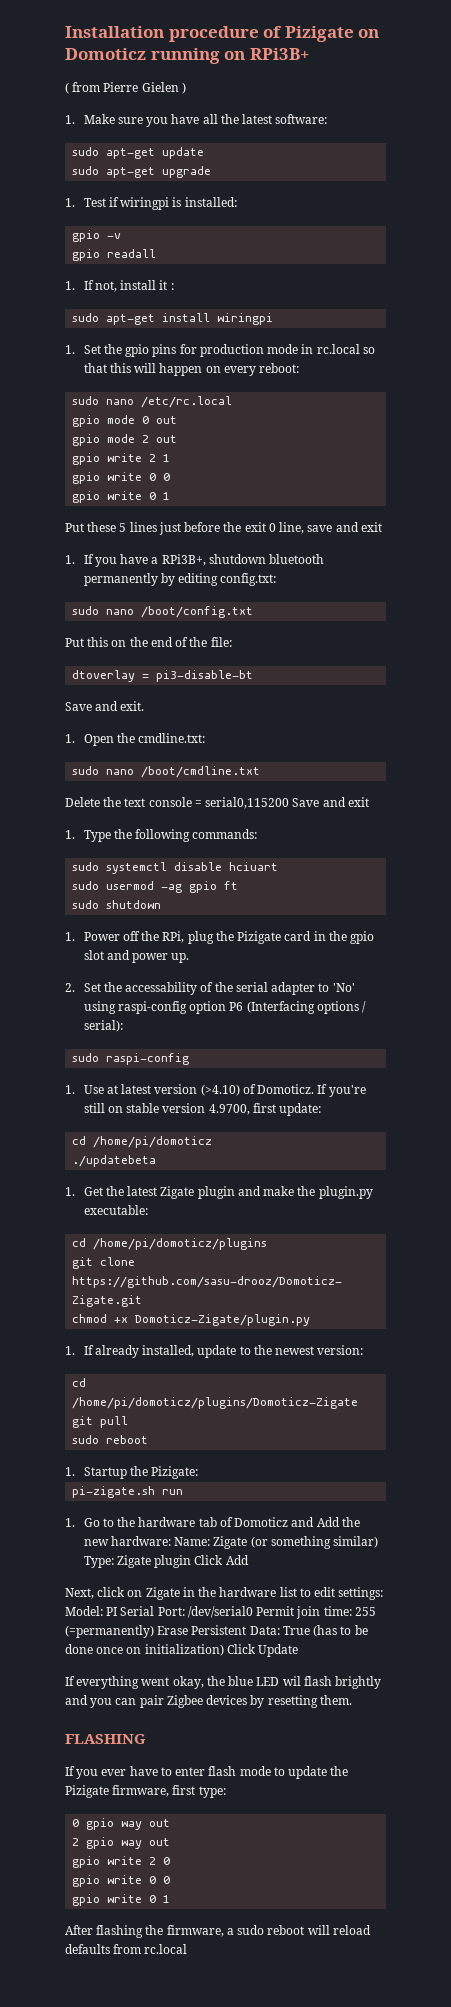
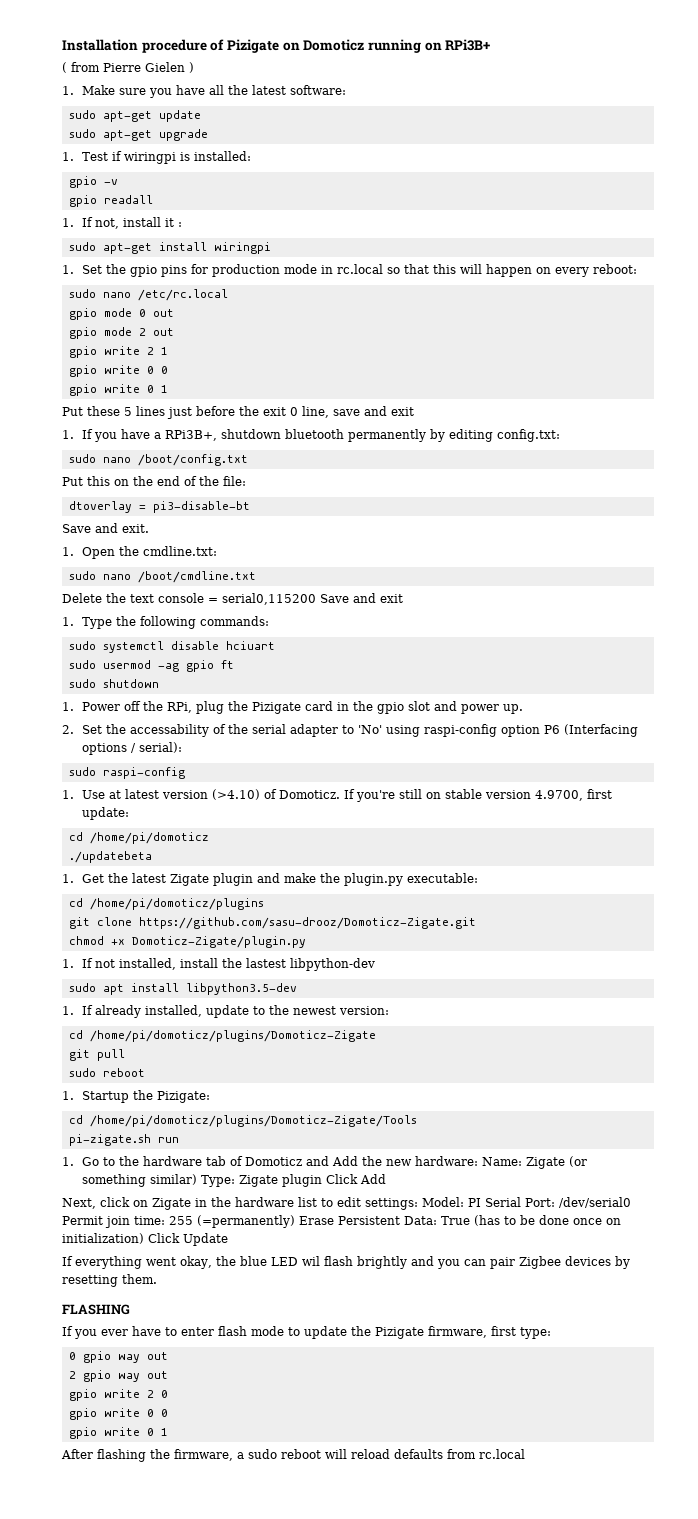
(311, 1320) none -> [62,958,376,971] [68,983,297,995] // 1. If not installed, install the lastest libpython-dev // sudo apt install libpython3.5-dev
(199, 1472) none -> [68,1115,417,1127] // cd /home/pi/domoticz/plugins/Domoticz-Zigate/Tools

